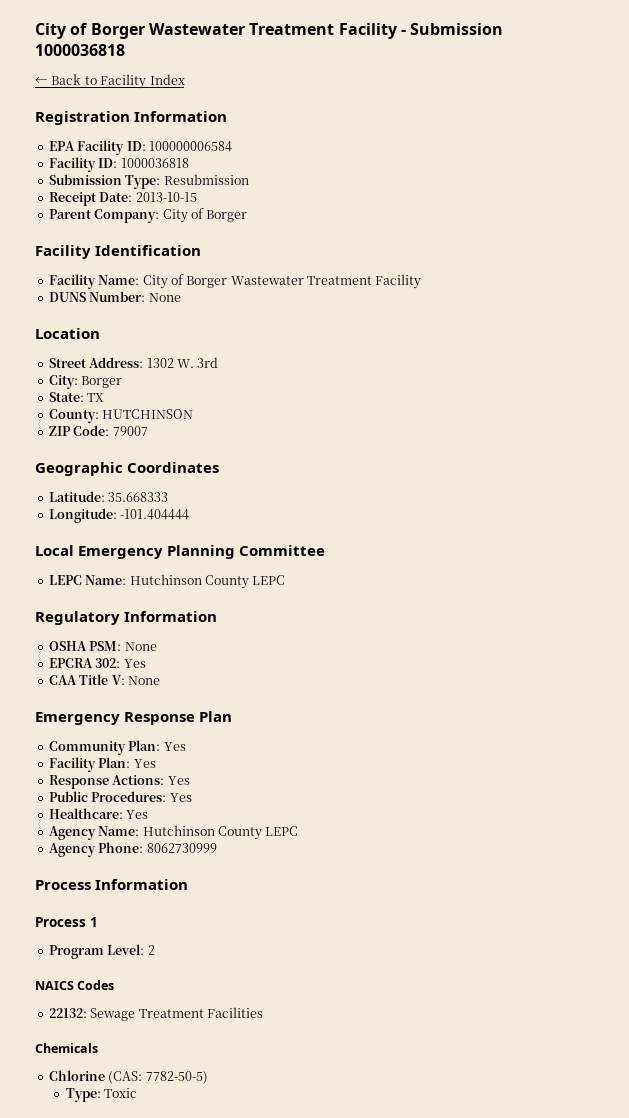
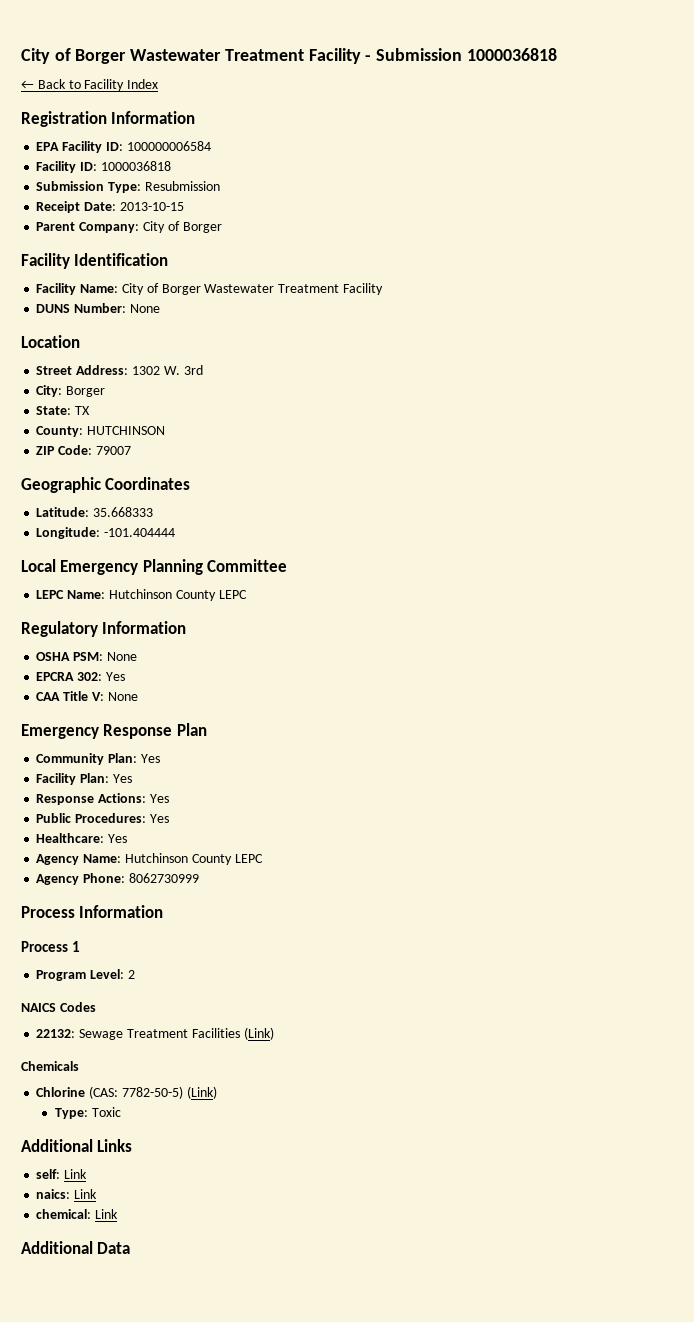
(263, 1012) none -> [243,1027,274,1040] (Link)
(208, 1077) none -> [186,1086,217,1099] (Link)
(137, 1093) none -> [21,1139,133,1152] [36,1169,88,1179] [36,1189,98,1199] [36,1209,119,1219] [21,1241,131,1254] // Additional Links // self: Link // naics: Link // chemical: Link // Additional Data

